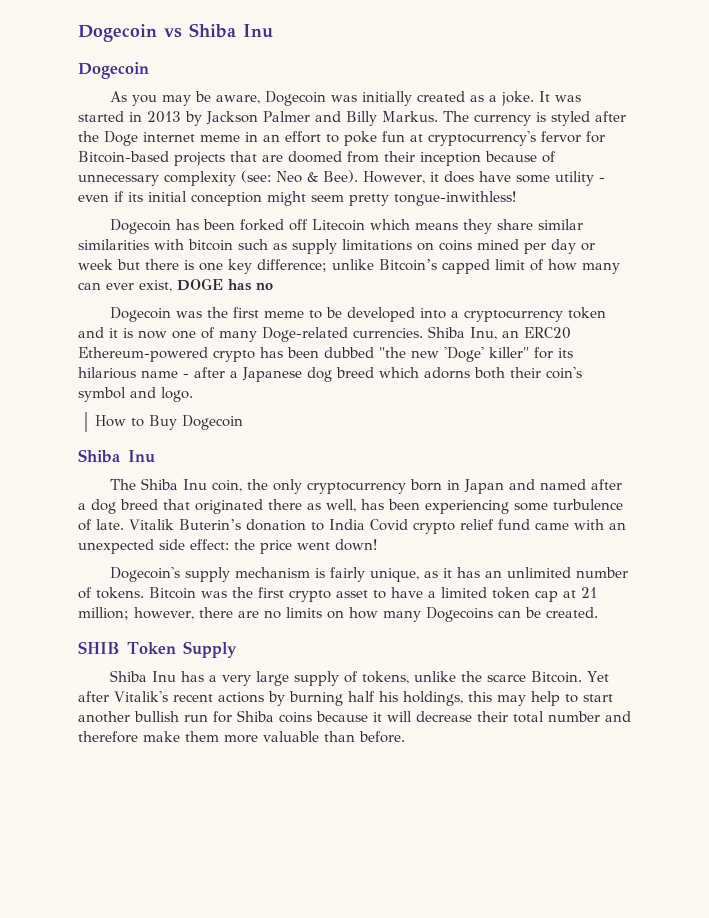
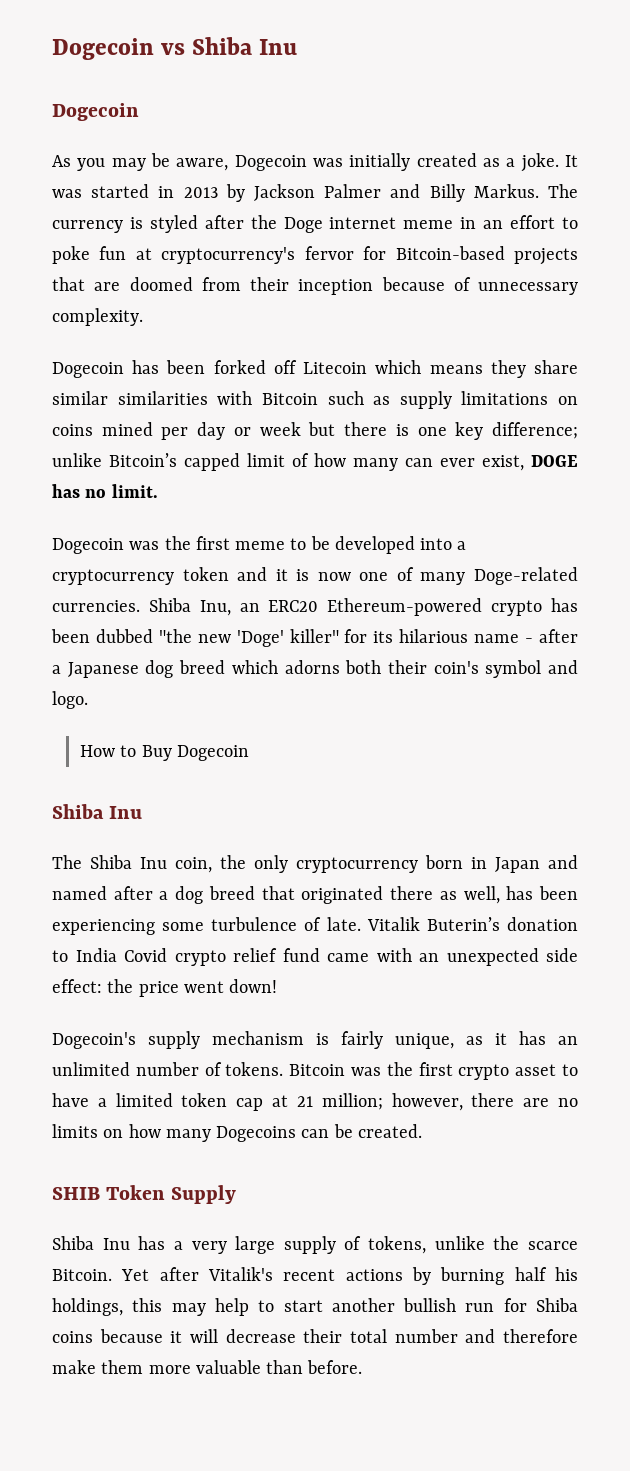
[164,170,605,186] [78,191,516,206] complexity (see: Neo & Bee). However, it does have some utility - even if its initial conception might seem pretty tongue-inwithless! -> [52,308,143,326] complexity.
[188,239,233,251] bitcoin -> [261,393,318,405] Bitcoin
(273, 286) none -> [111,484,158,498] limit.

